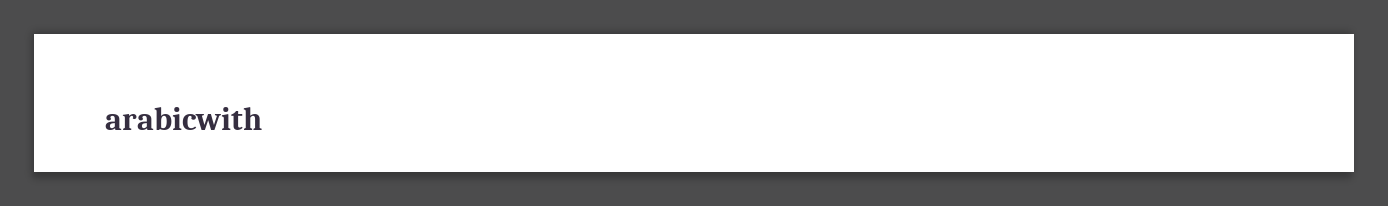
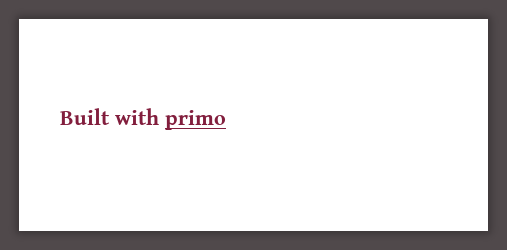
[105,107,262,130] arabicwith -> [60,108,226,130] Built with primo

